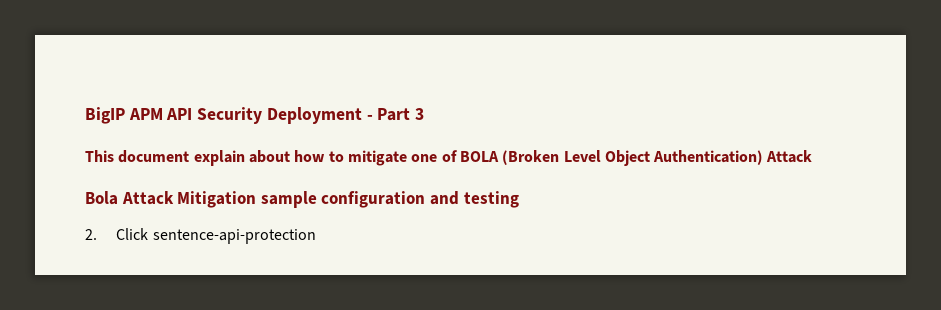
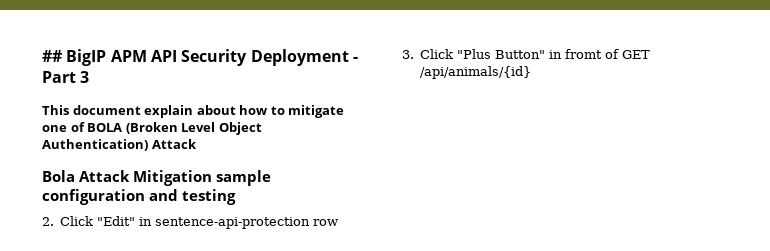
(85, 115) none -> [42,50,62,62] ##
[152,229,316,244] sentence-api-protection -> [97,216,339,229] [402,49,651,59] [420,66,532,79] "Edit" in sentence-api-protection row // 3. Click "Plus Button" in fromt of GET /api/animals/{id}

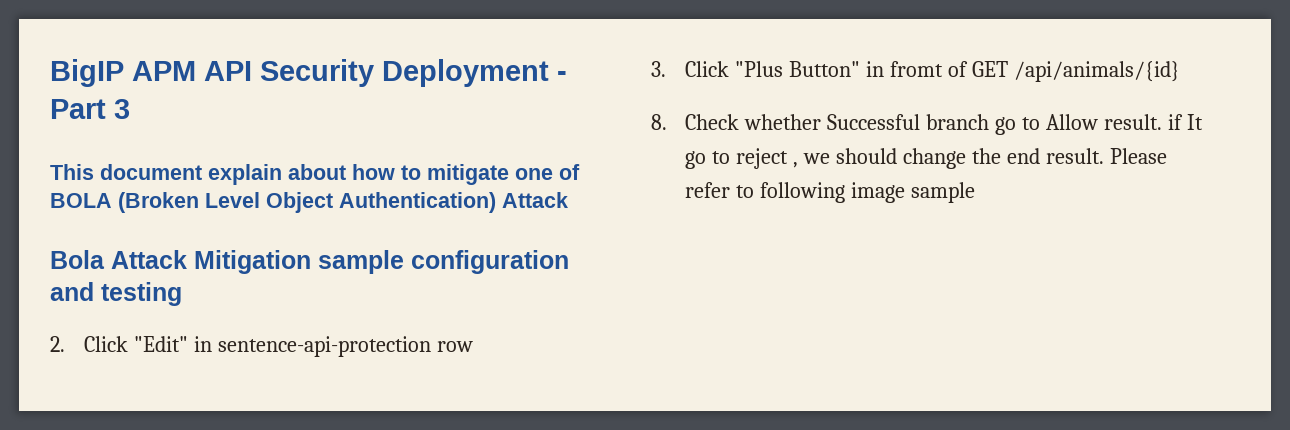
[42,50,62,62] ## -> (50, 73) none
(532, 72) none -> [651,114,1203,135] [685,148,1167,169] [685,182,976,203] // 8. Check whether Successful branch go to Allow result. if It go to reject , we should change the end result. Please refer to following image sample

